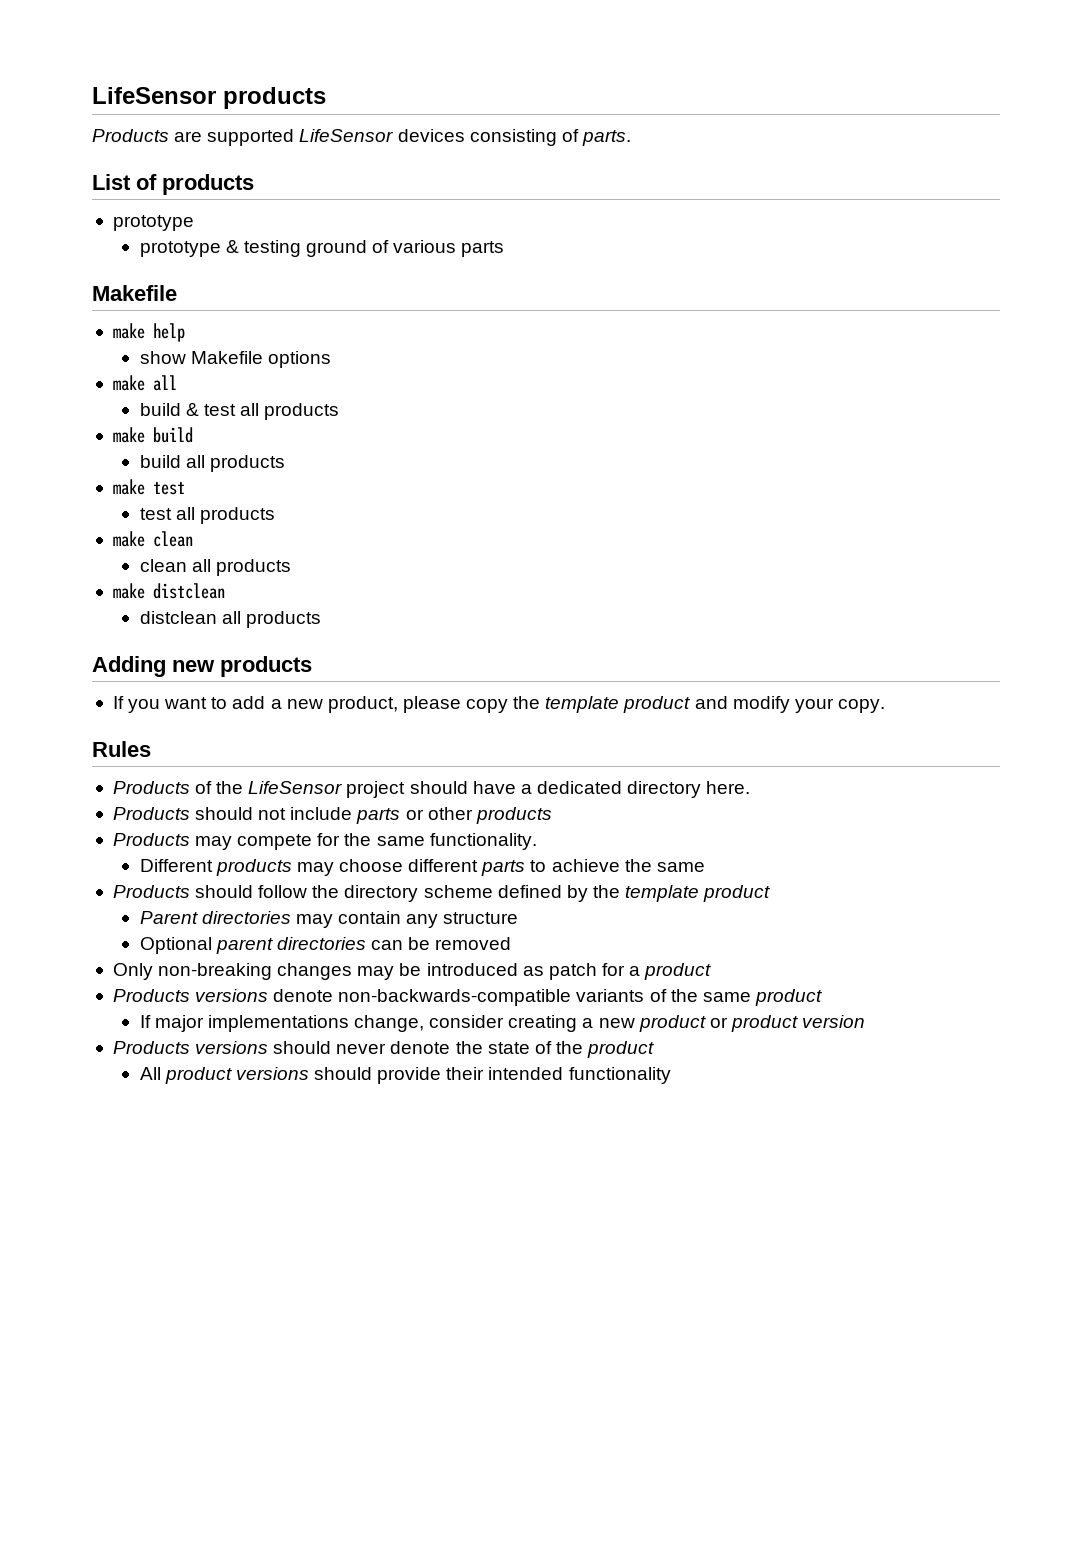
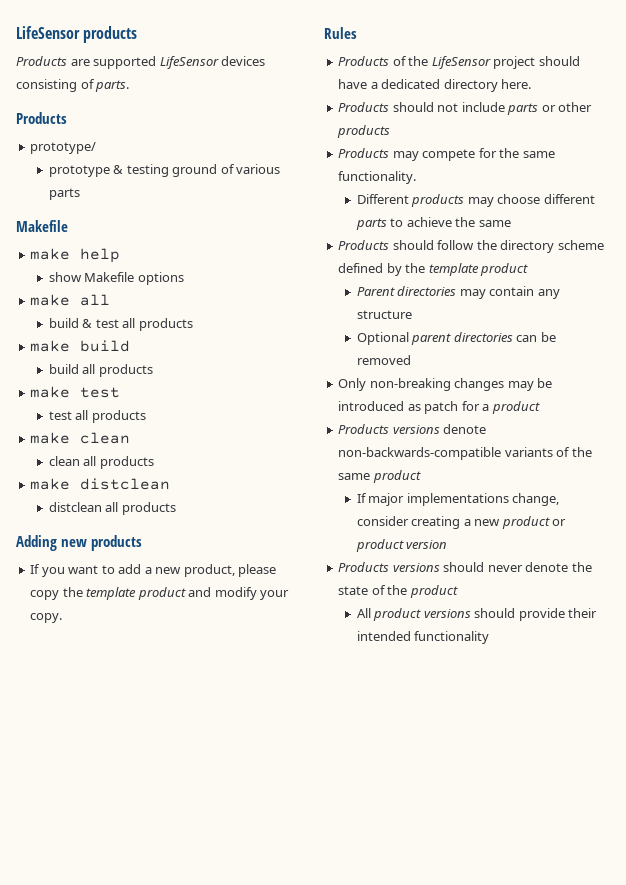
[92,174,254,195] [112,215,194,231] List of products // prototype -> [16,112,67,124] [30,142,97,154] Products // prototype/

